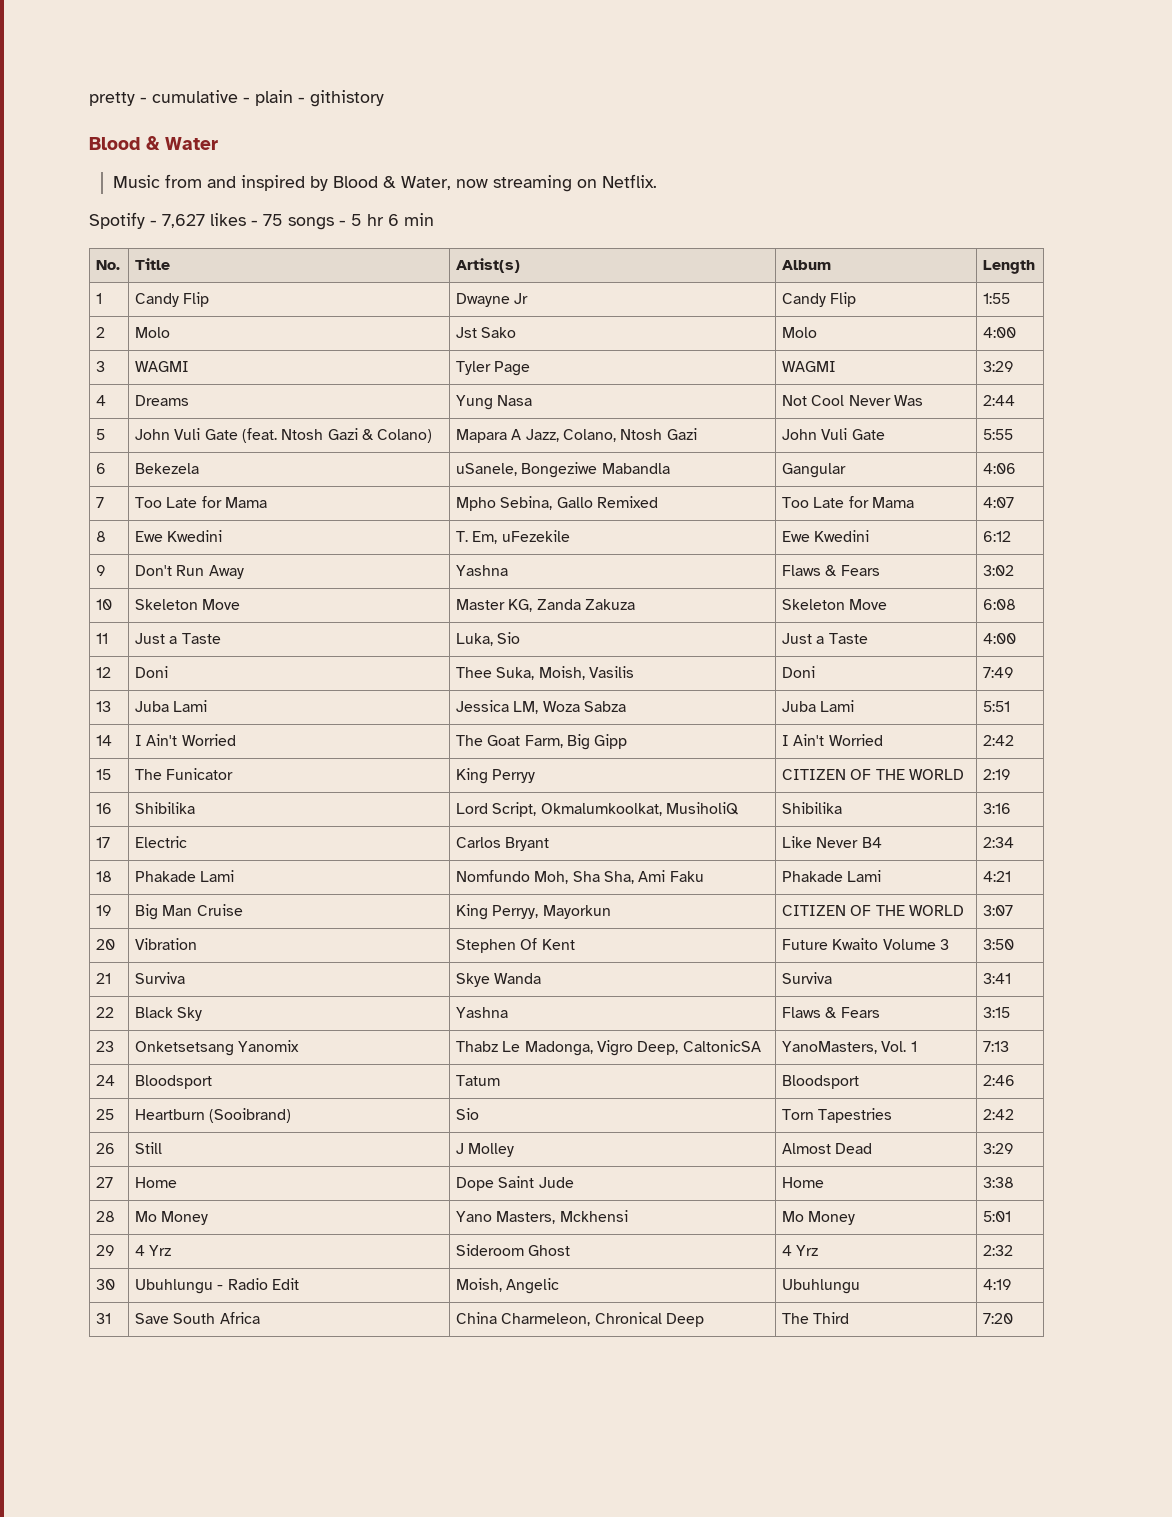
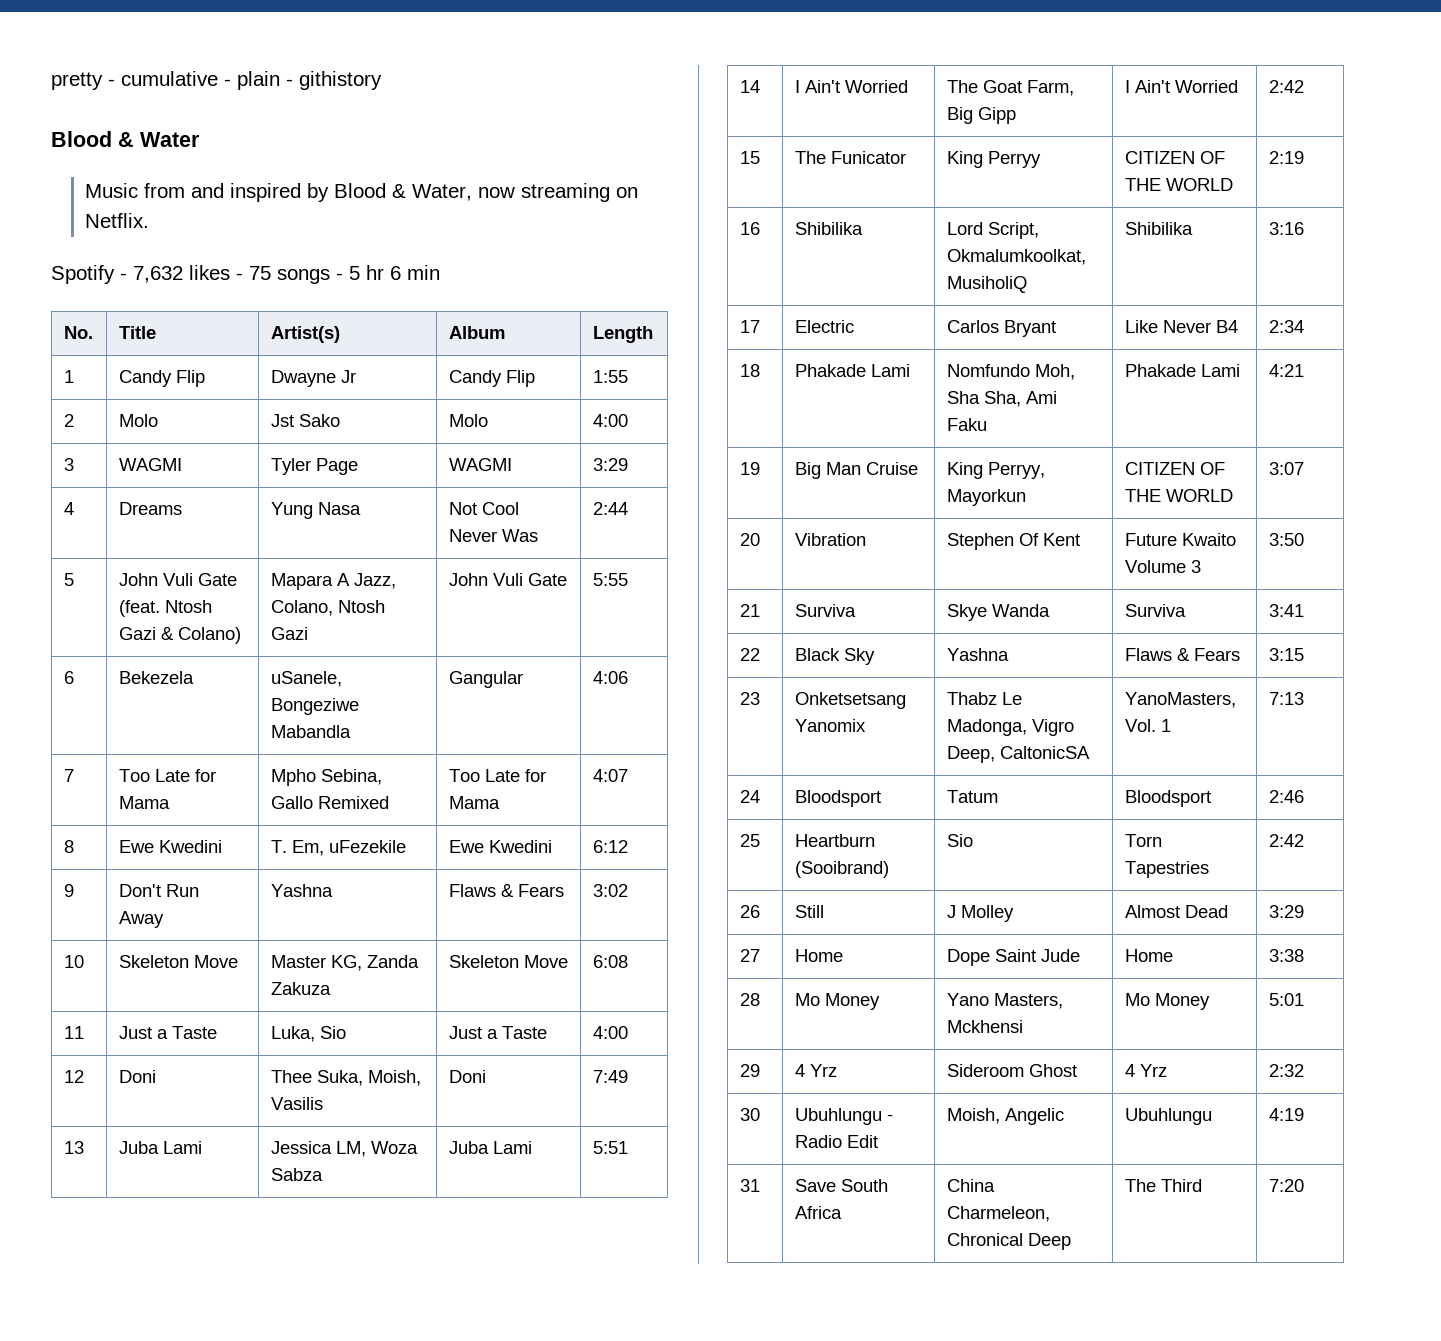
[162,214,205,228] 7,627 -> [133,266,183,283] 7,632

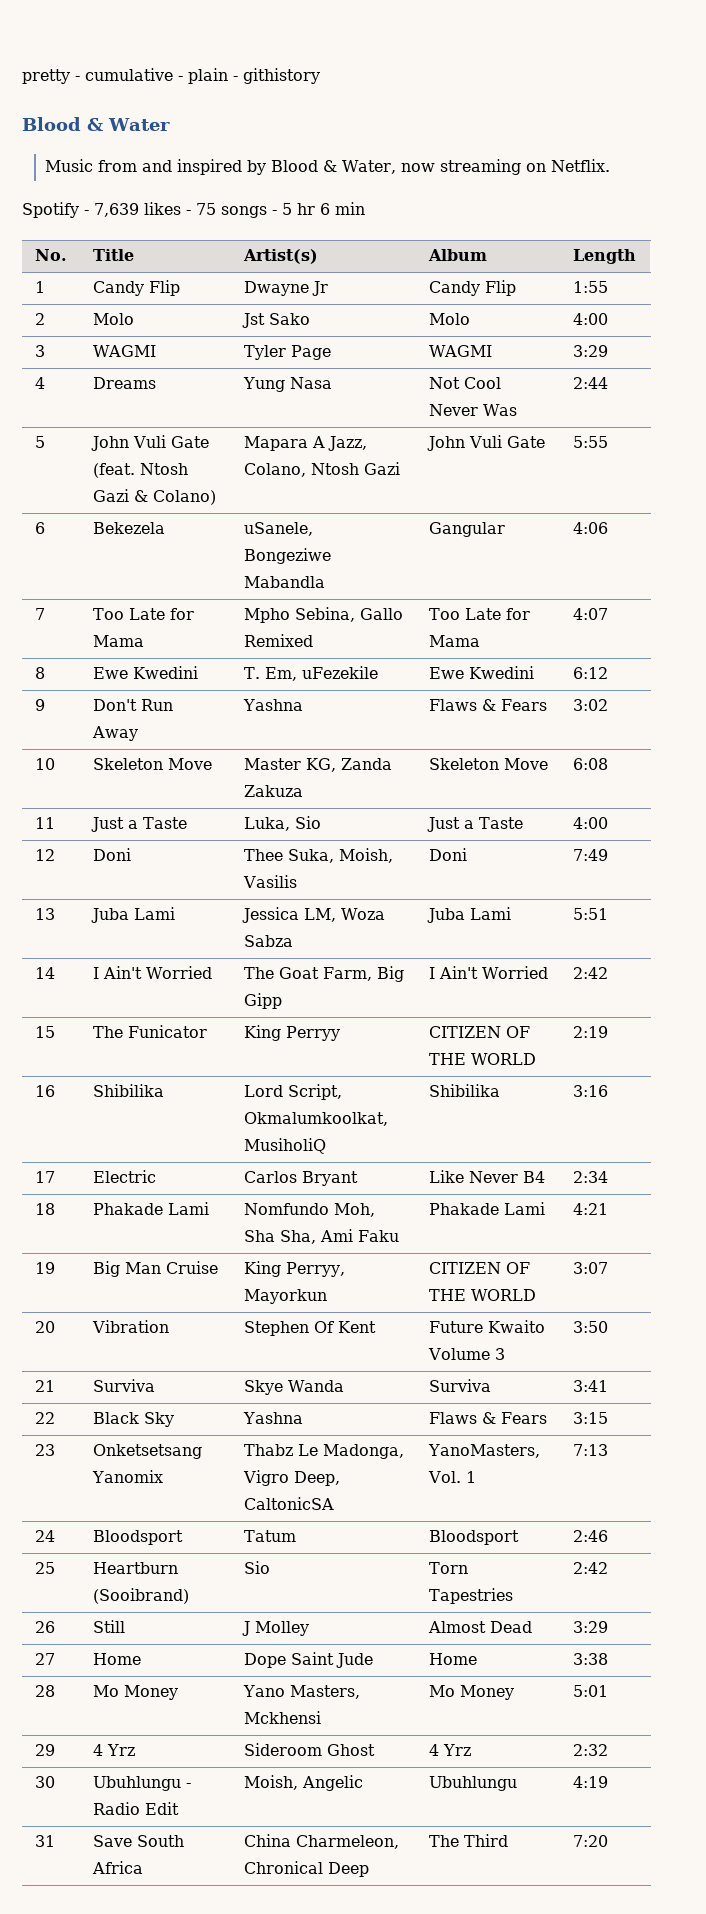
[133,266,183,283] 7,632 -> [94,203,139,217] 7,639

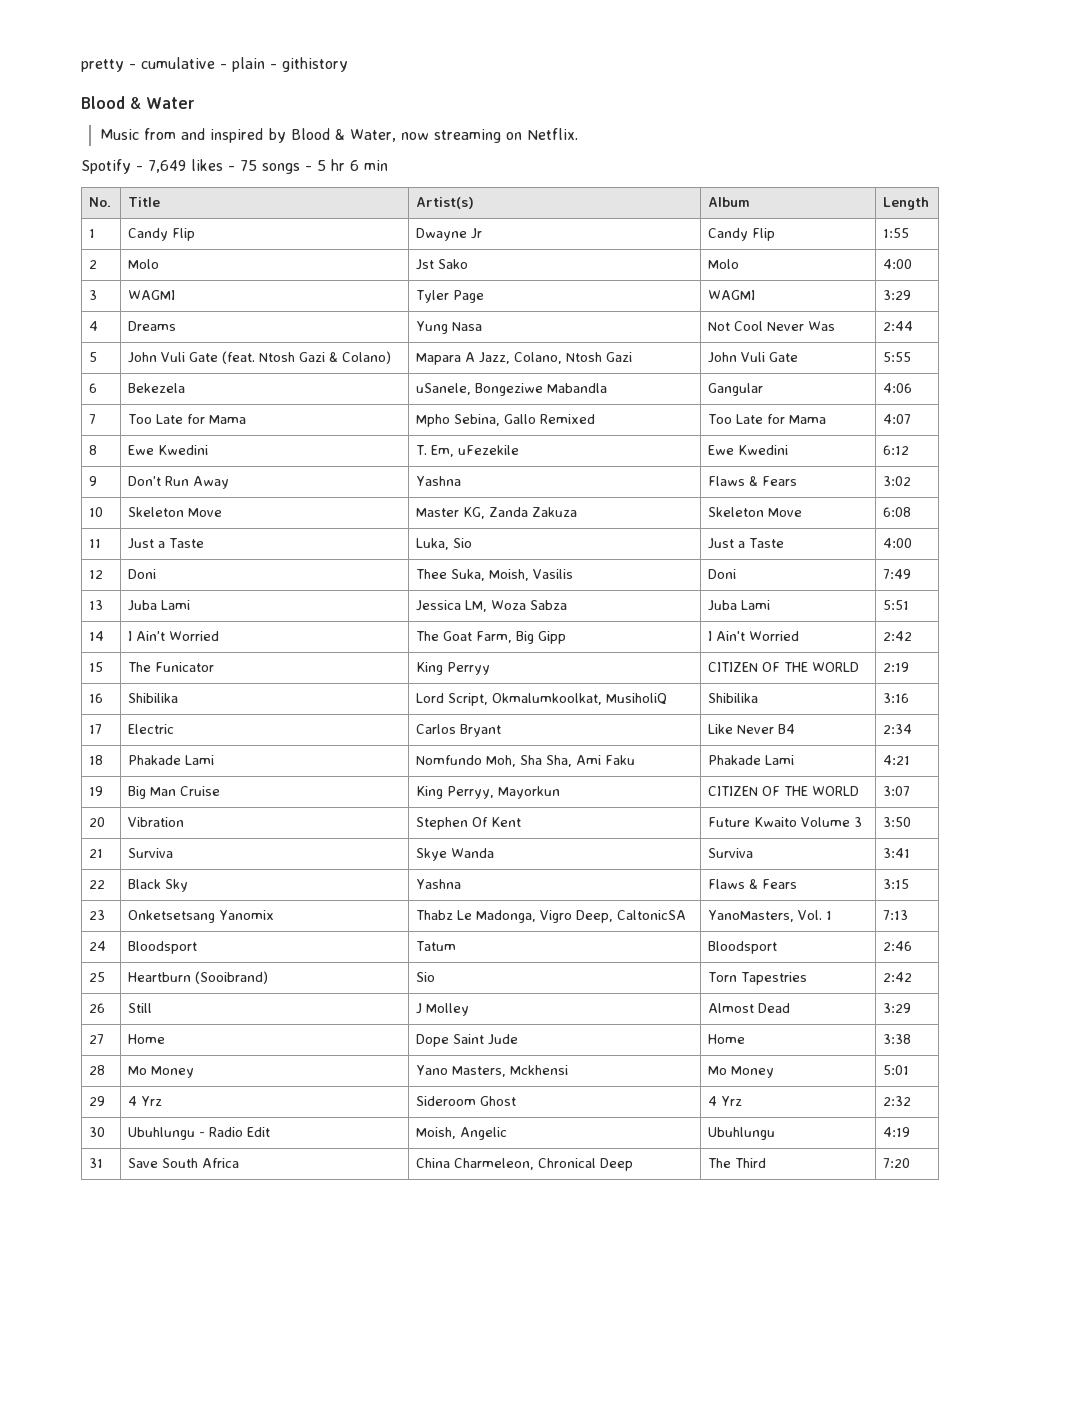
[94,203,139,217] 7,639 -> [148,160,186,173] 7,649

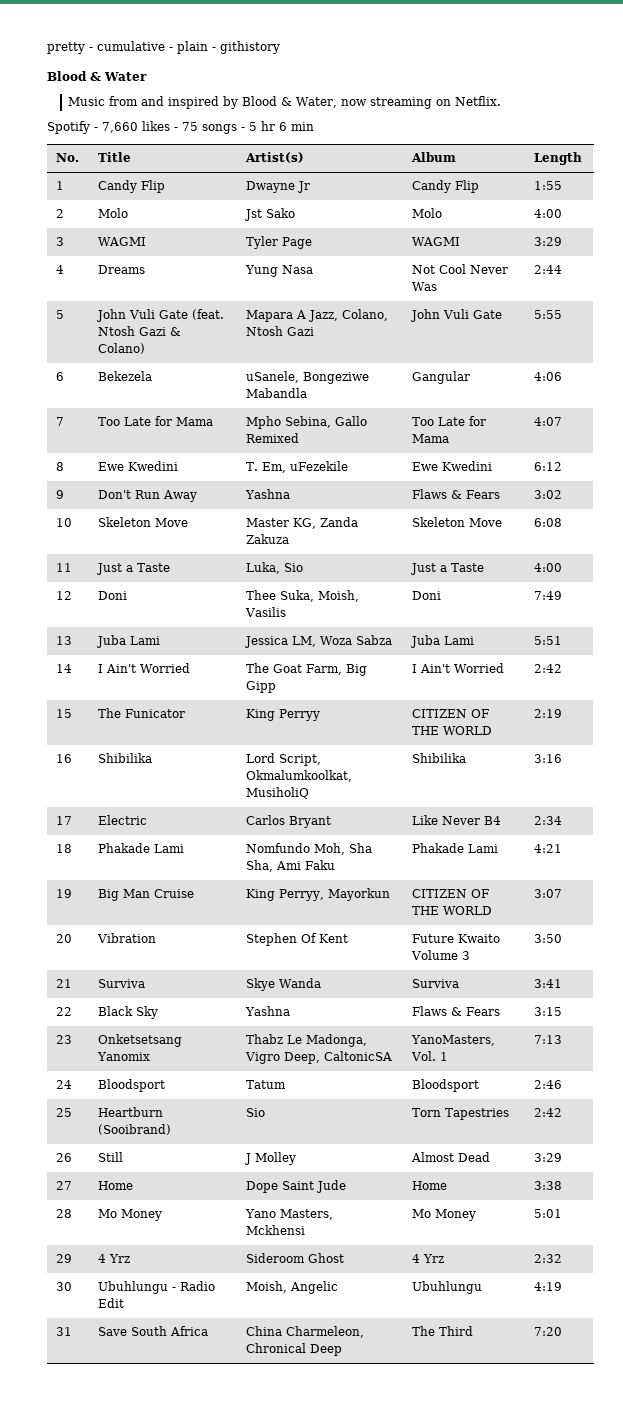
[148,160,186,173] 7,649 -> [102,122,138,133] 7,660

